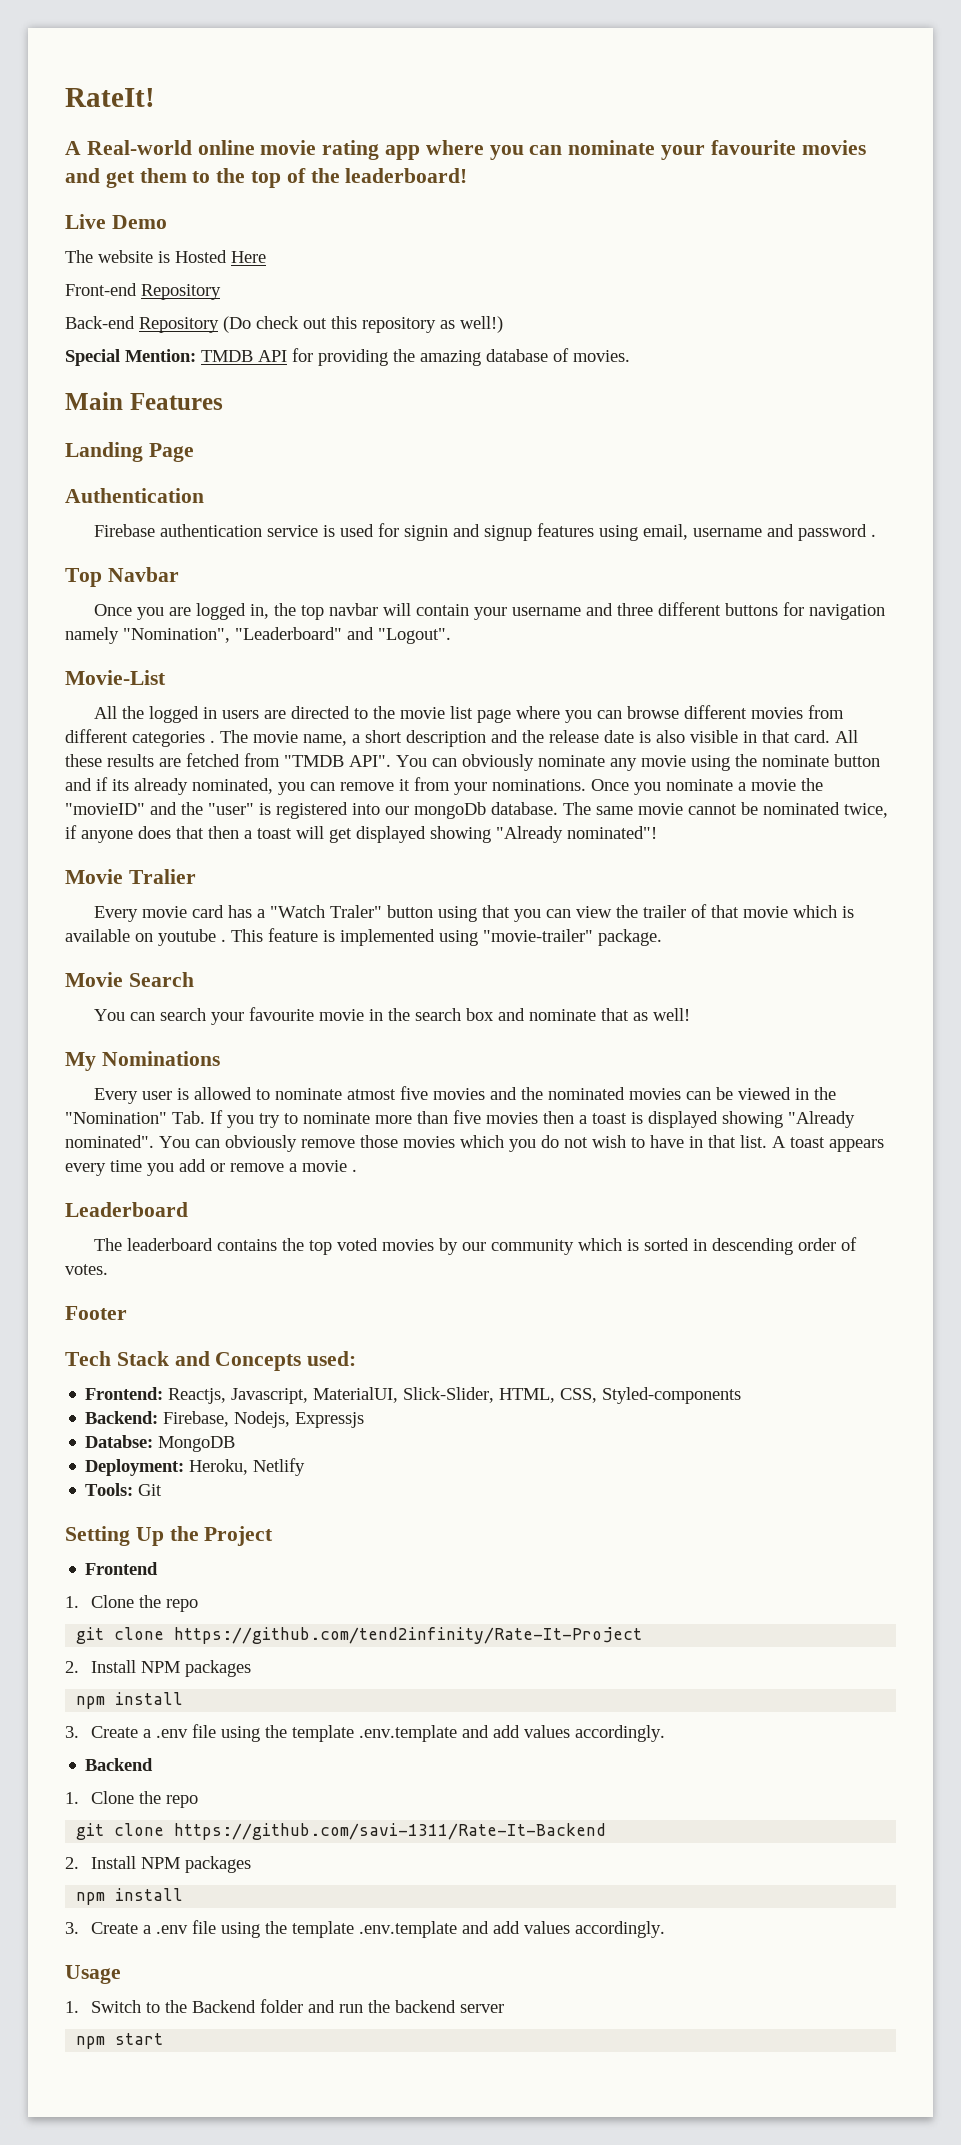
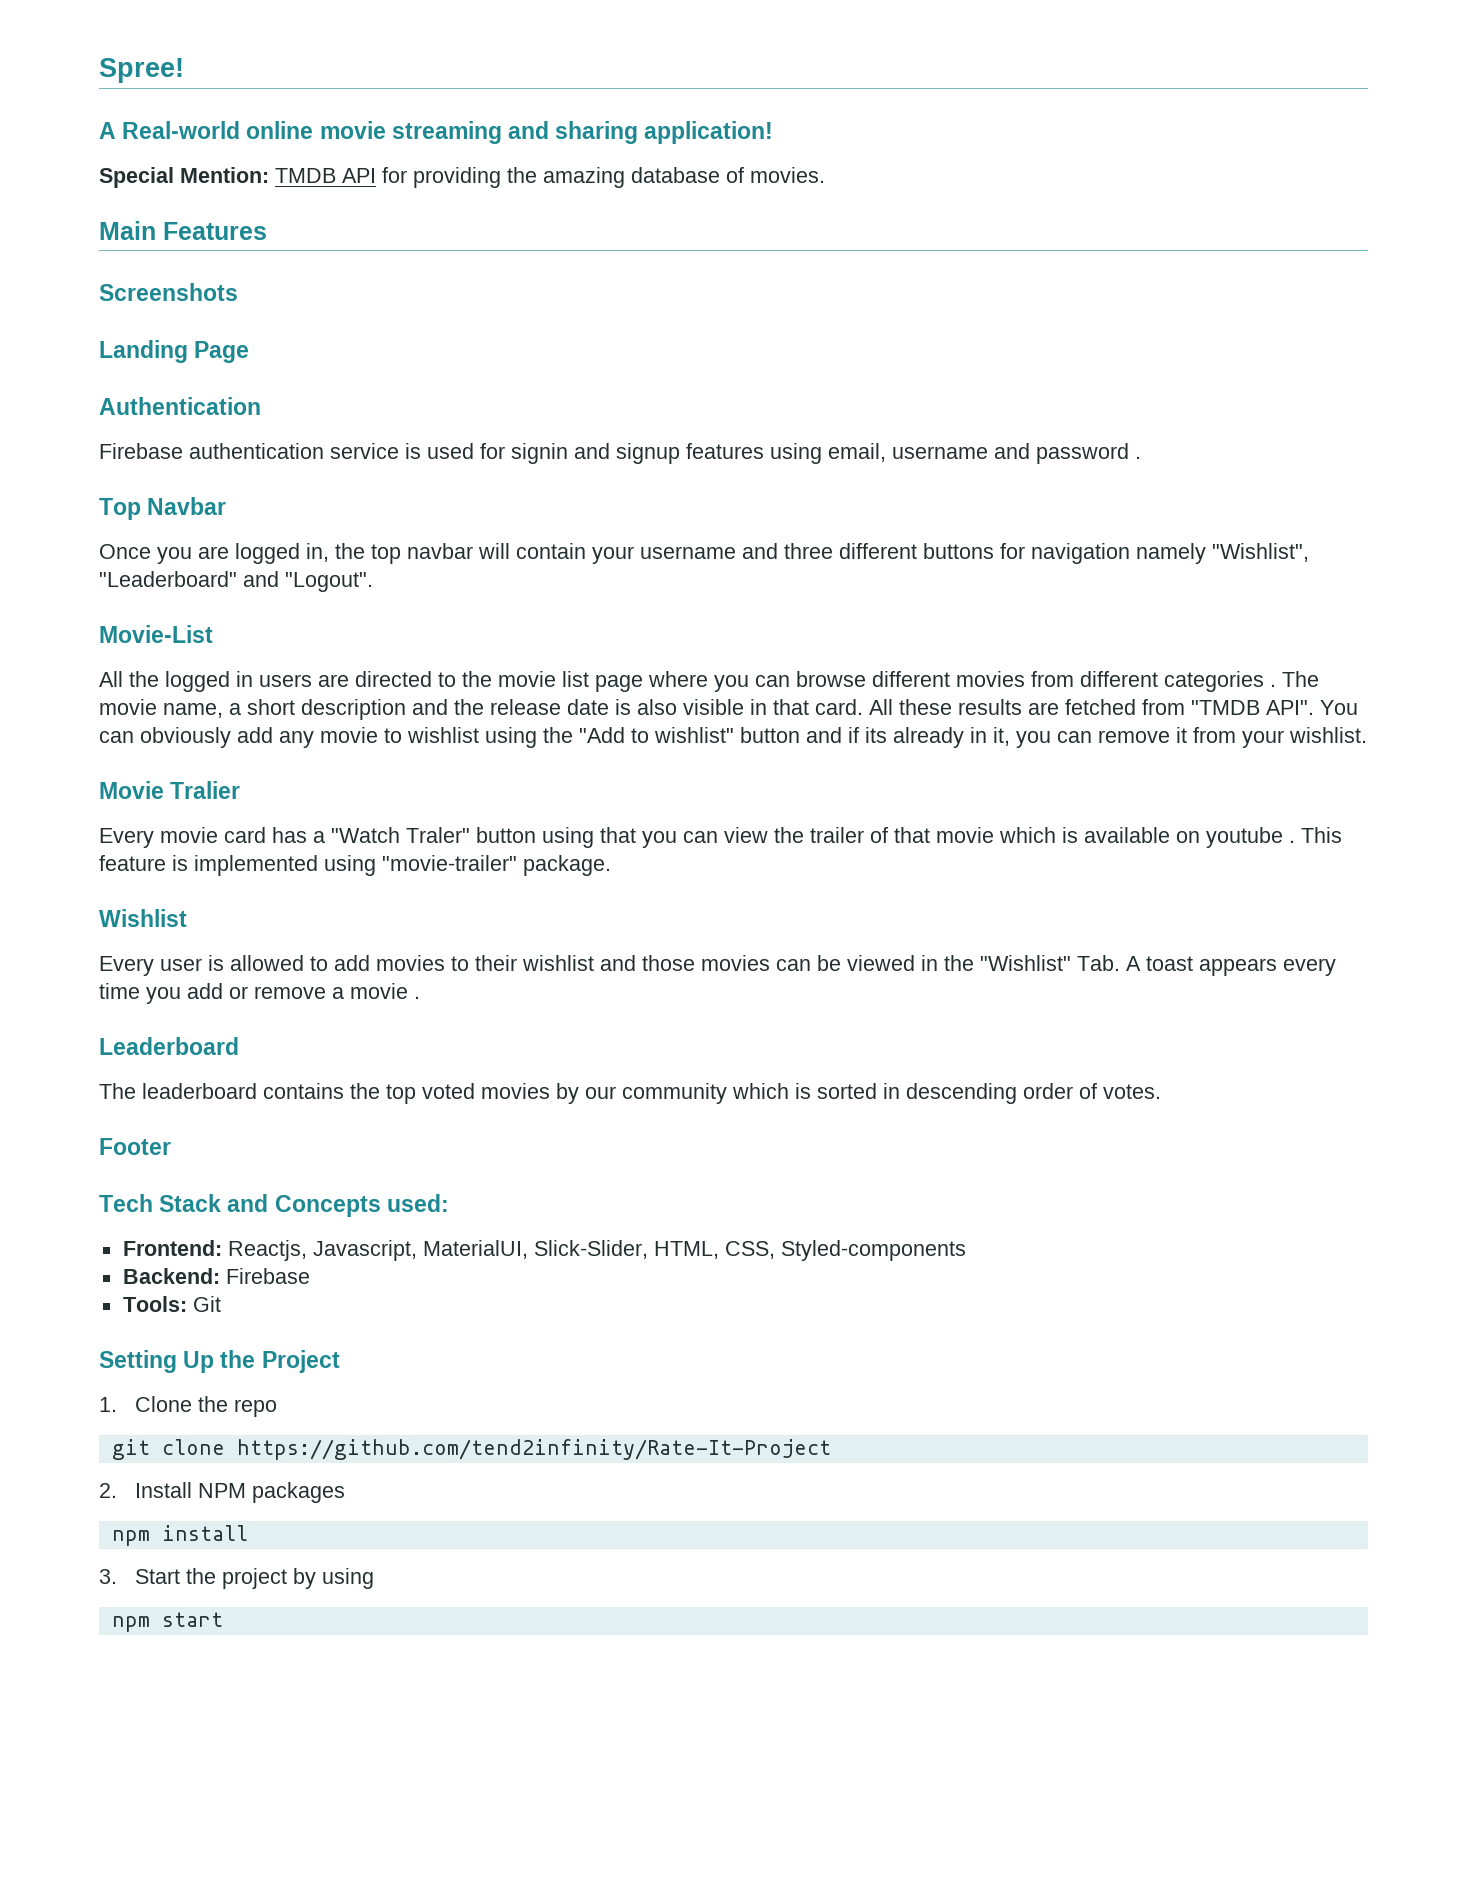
[65,88,155,107] RateIt! -> [99,58,184,83] Spree!
[322,140,866,160] [65,168,468,188] [65,214,167,229] [65,250,266,263] [65,283,221,300] [65,316,503,333] rating app where you can nominate your favourite movies and get them to the top of the leaderboard! // Live Demo // The website is Hosted Here // Front-end Repository // Back-end Repository (Do check out this repository as well!) -> [391,121,774,144] streaming and sharing application!
(223, 401) none -> [99,283,238,301] // Screenshots
[123,628,230,643] "Nomination", -> [1212,543,1309,562] "Wishlist",
[538,755,605,767] nominate -> [237,727,273,743] add
[691,754,829,771] using the nominate -> [384,727,734,748] to wishlist using the "Add to wishlist"
[192,778,273,794] nominated, -> [970,727,1010,746] in it,
[492,778,823,795] [65,802,888,819] [65,825,657,843] nominations. Once you nominate a movie the "movieID" and the "user" is registered into our mongoDb database. The same movie cannot be nominated twice, if anyone does that then a toast will get displayed showing "Already nominated"! -> [1289,727,1367,743] wishlist.
[65,972,194,987] [93,1007,690,1025] [65,1051,220,1071] Movie Search // You can search your favourite movie in the search box and nominate that as well! // My Nominations -> [99,909,187,927] Wishlist
[274,1086,625,1100] nominate atmost five movies and the nominated -> [334,955,695,971] add movies to their wishlist and those
[65,1110,855,1128] [65,1135,767,1152] "Nomination" Tab. If you try to nominate more than five movies then a toast is displayed showing "Already nominated". You can obviously remove those movies which you do not wish to have in that list. -> [980,955,1120,971] "Wishlist" Tab.
[163,1411,365,1428] [85,1435,236,1452] [85,1458,306,1476] Firebase, Nodejs, Expressjs // Databse: MongoDB // Deployment: Heroku, Netlify -> [225,1268,310,1284] Firebase
[85,1562,159,1575] // Frontend -> (340, 1361) none
[90,1724,665,1742] [85,1758,154,1771] [65,1791,198,1808] [76,1823,607,1840] [65,1856,251,1873] [76,1888,184,1905] [65,1920,665,1938] [65,1965,121,1984] [65,1999,504,2013] Create a .env file using the template .env.template and add values accordingly. // Backend // 1. Clone the repo // git clone https://github.com/savi-1311/Rate-It-Backend // 2. Install NPM packages // npm install // 3. Create a .env file using the template .env.template and add values accordingly. // Usage // 1. Switch to the Backend folder and run the backend server -> [134,1568,374,1589] Start the project by using

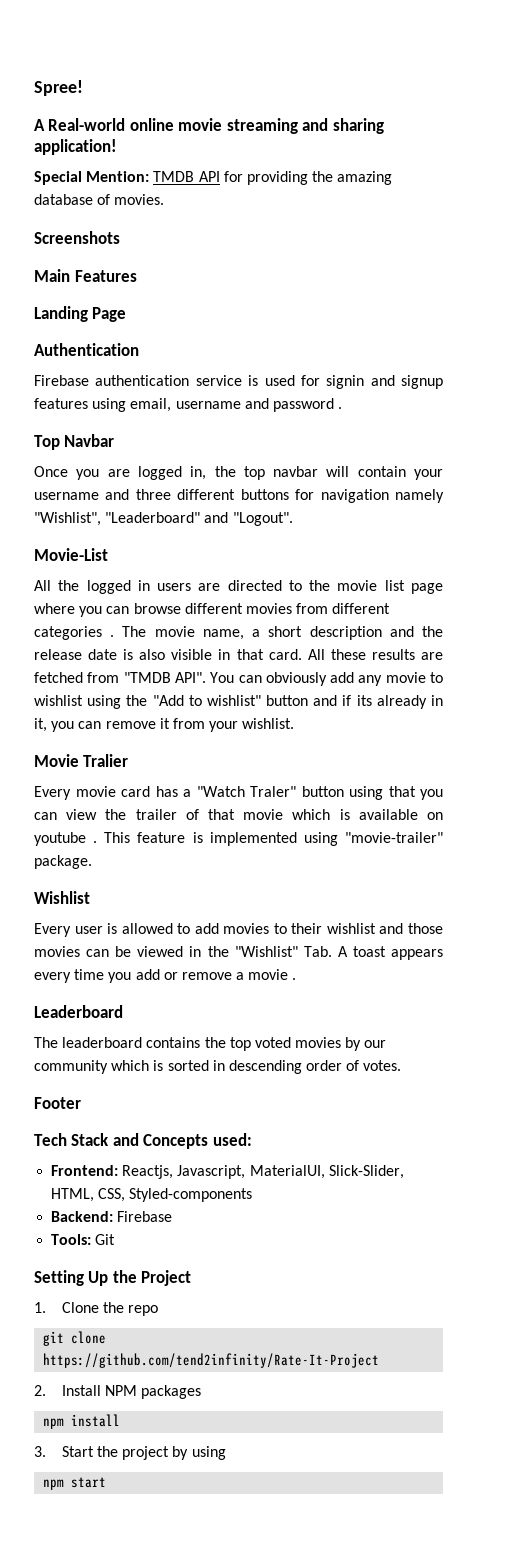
(825, 175) none -> [34,231,120,244] // Screenshots
[99,283,238,301] // Screenshots -> (137, 276) none

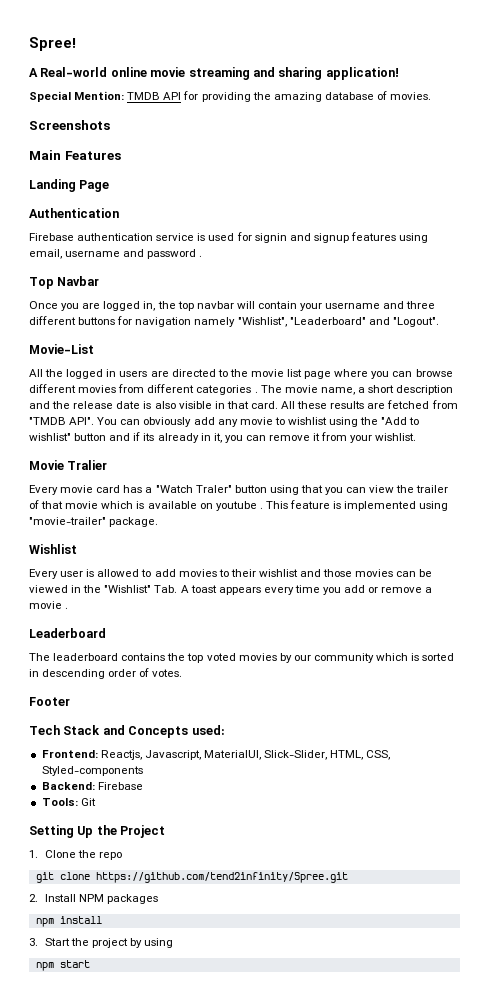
[43,1353,380,1368] https://github.com/tend2infinity/Rate-It-Project -> [95,872,348,883] https://github.com/tend2infinity/Spree.git

